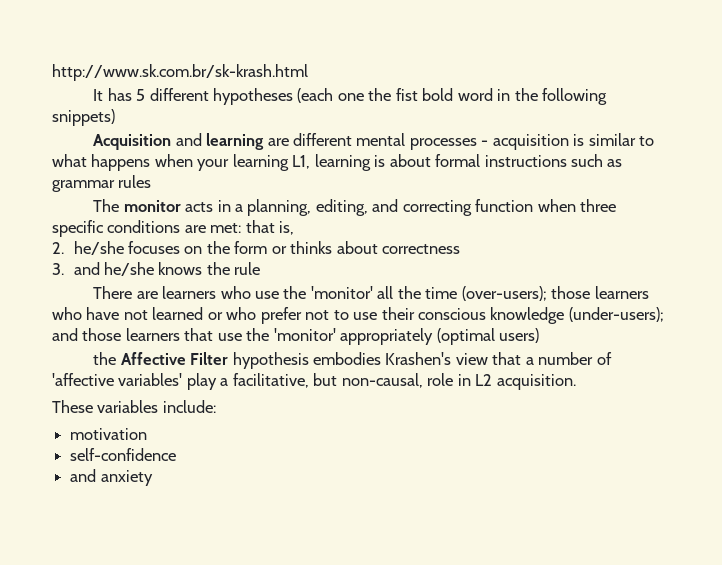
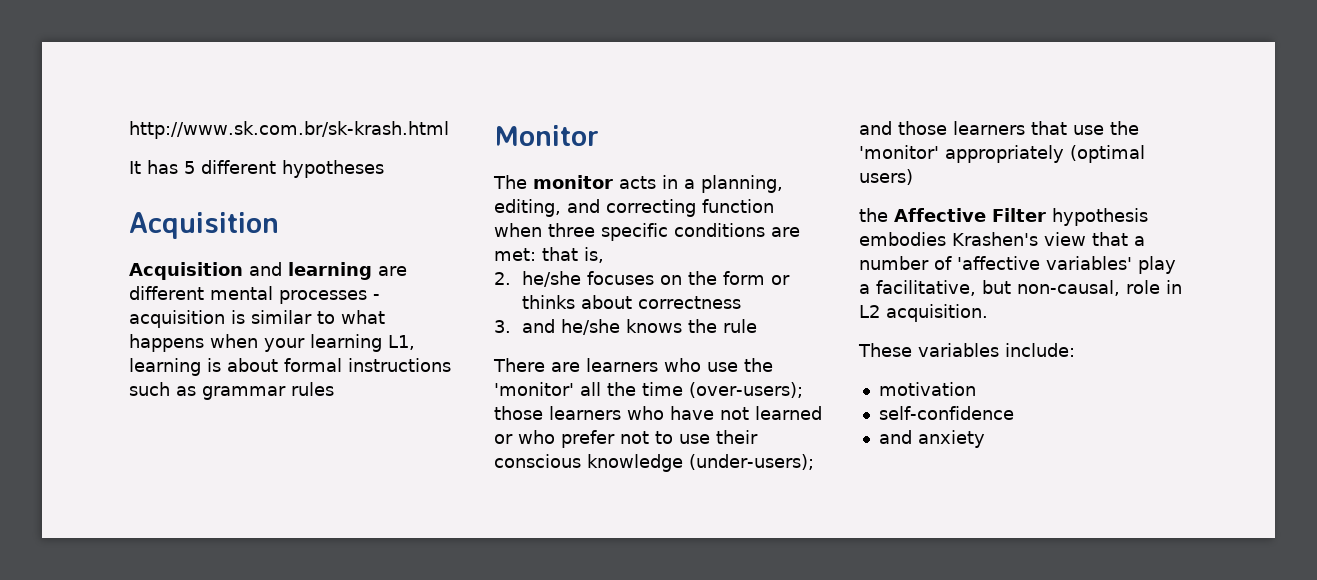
[297,88,608,105] [52,109,115,126] (each one the fist bold word in the following snippets) -> [129,212,279,239] // Acquisition
(152, 181) none -> [494,125,599,146] // Monitor

